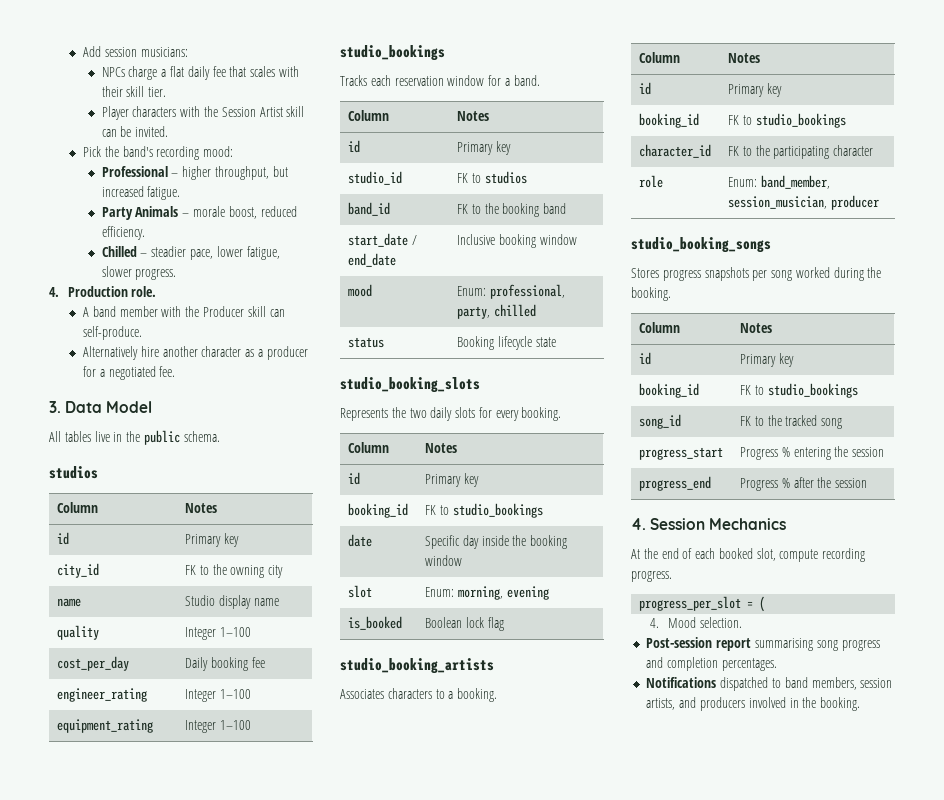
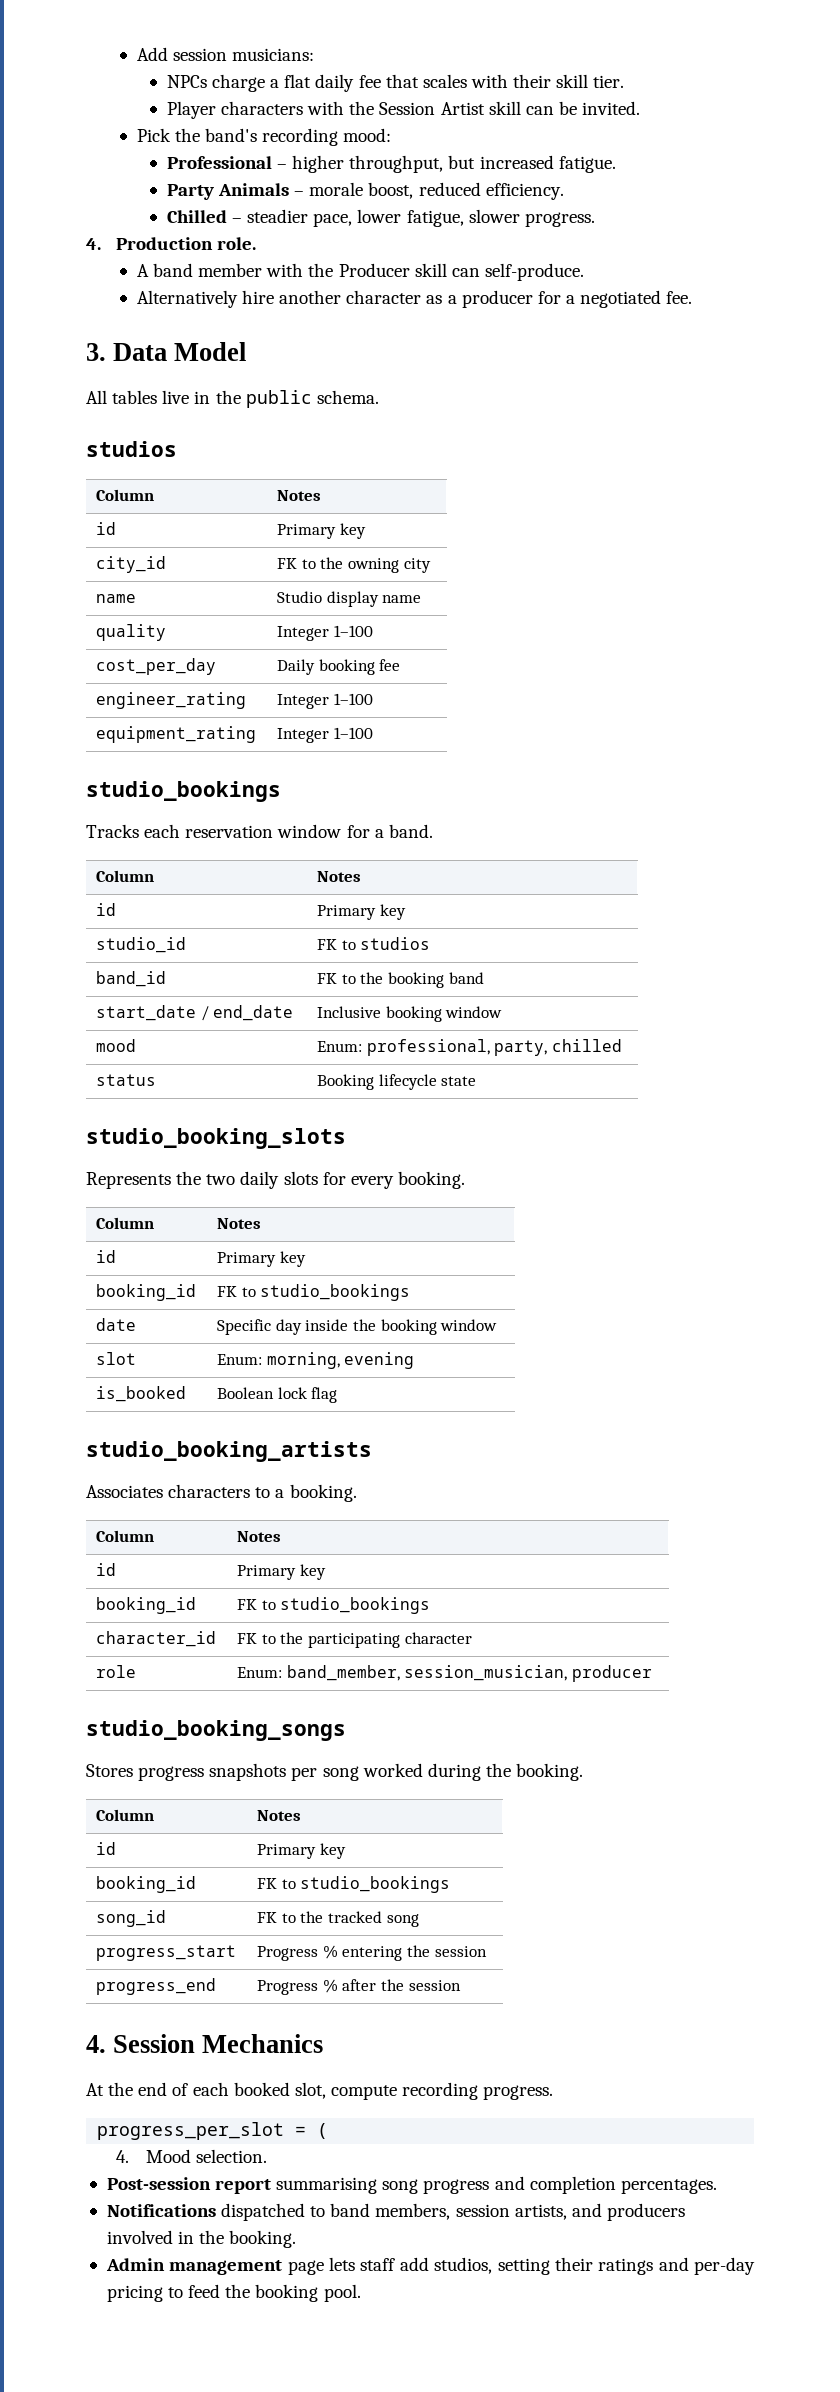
(861, 704) none -> [105,2257,755,2275] [106,2284,361,2302] // Admin management page lets staff add studios, setting their ratings and per-day pricing to feed the booking pool.

